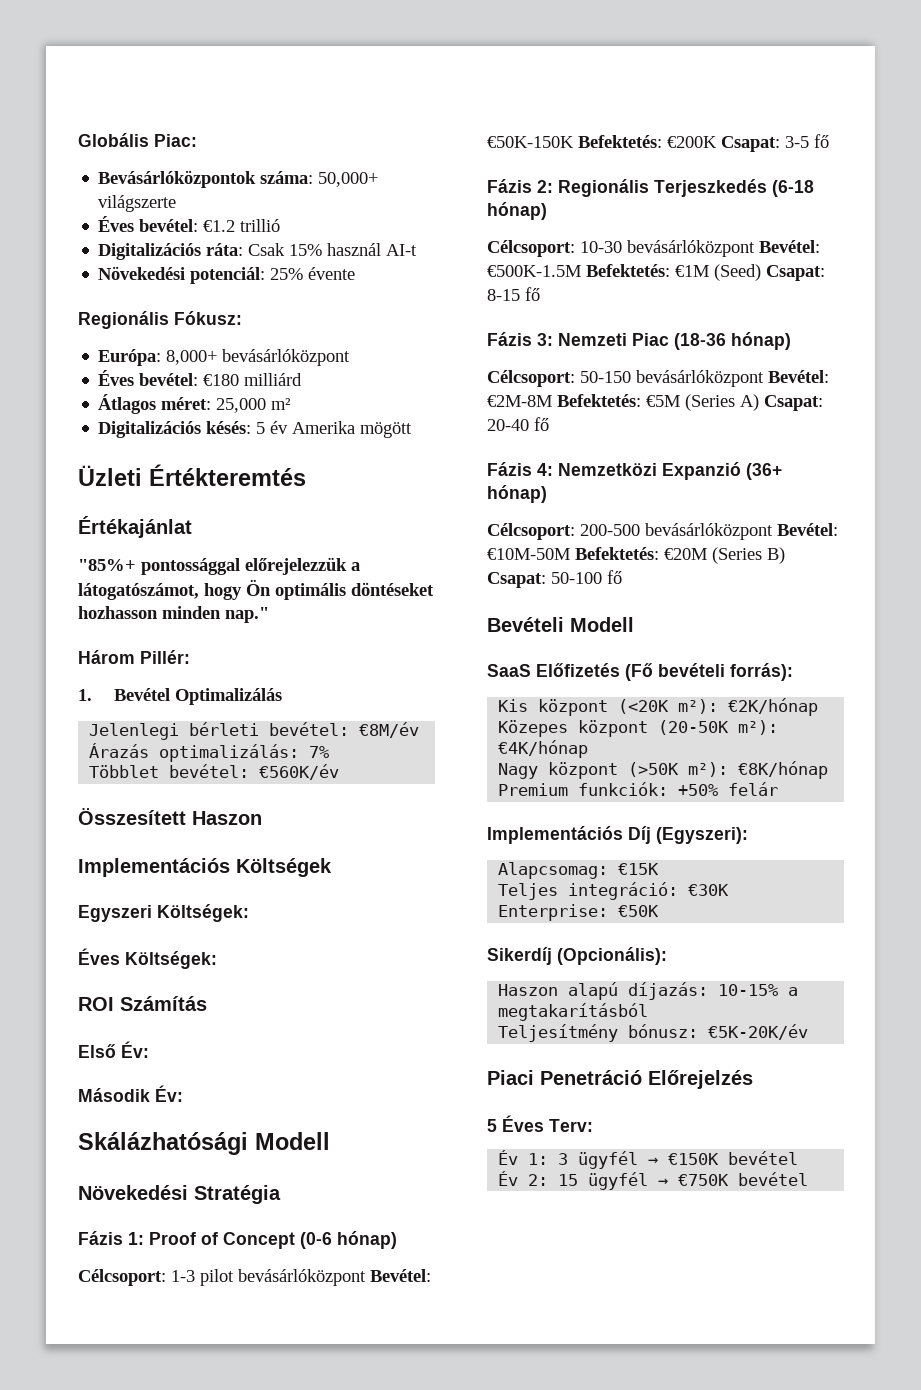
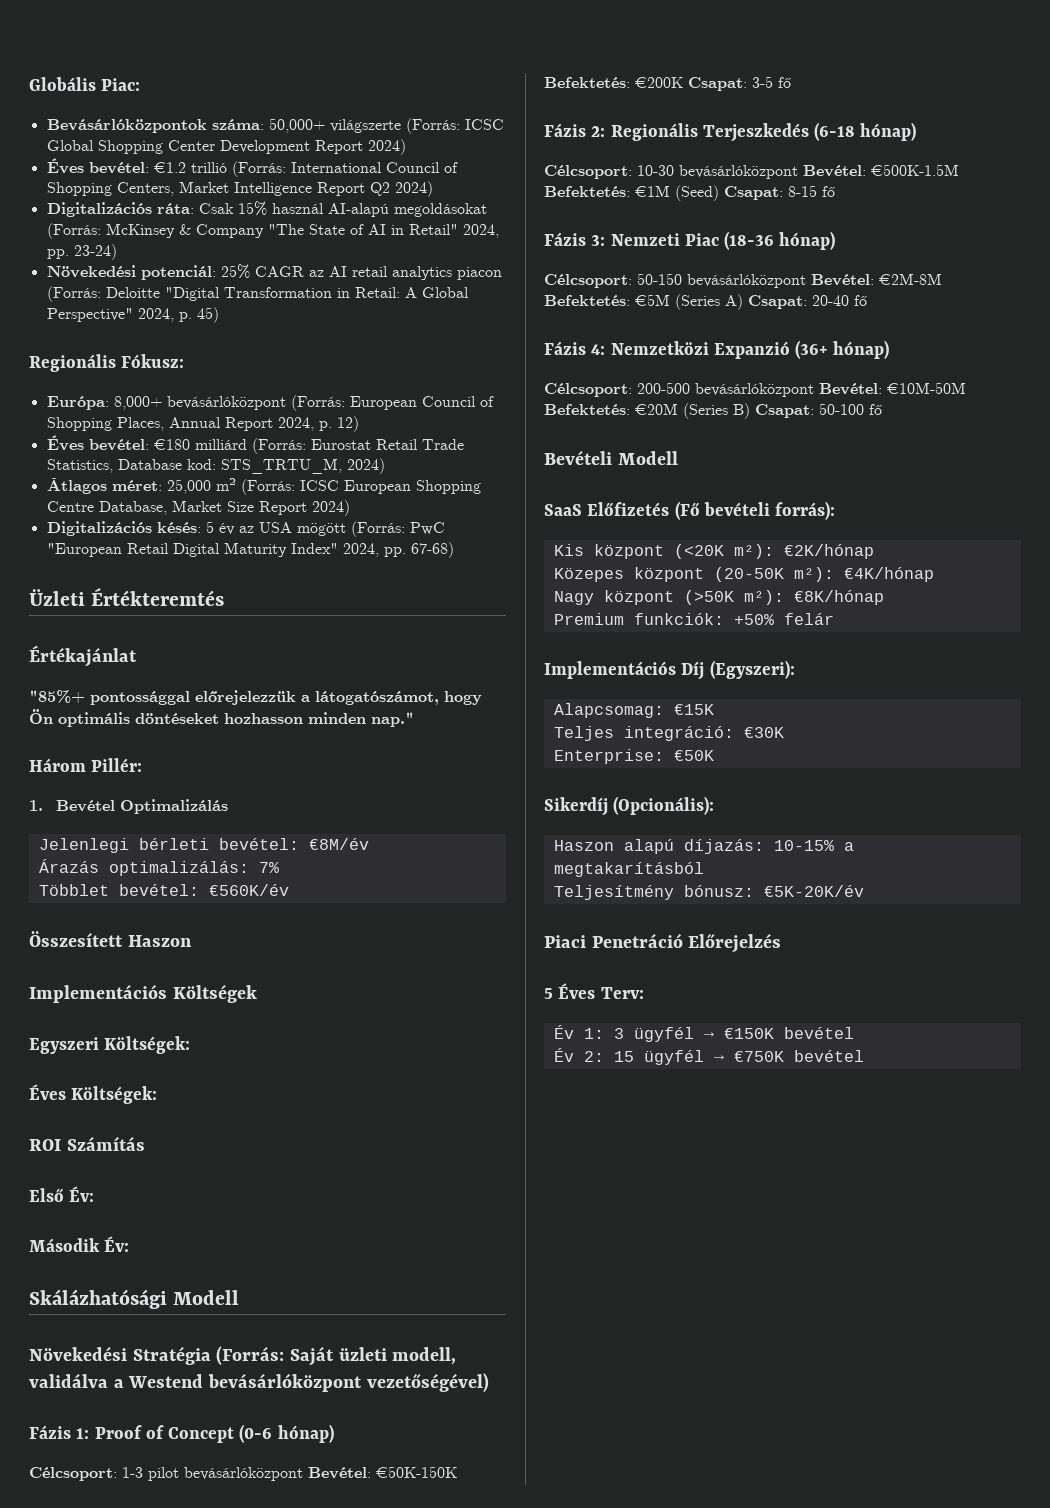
[98,216,281,232] // Éves bevétel: €1.2 trillió -> [405,118,504,134] [46,139,406,155] [46,158,458,177] [46,181,433,197] (Forrás: ICSC Global Shopping Center Development Report 2024) // Éves bevétel: €1.2 trillió (Forrás: International Council of Shopping Centers, Market Intelligence Report Q2 2024)
[386,244,418,256] [98,266,356,284] AI-t // Növekedési potenciál: 25% évente -> [327,203,487,217] [46,223,499,239] [46,244,117,260] [46,264,502,280] [46,286,469,302] [46,307,219,323] AI-alapú megoldásokat (Forrás: McKinsey & Company "The State of AI in Retail" 2024, pp. 23-24) // Növekedési potenciál: 25% CAGR az AI retail analytics piacon (Forrás: Deloitte "Digital Transformation in Retail: A Global Perspective" 2024, p. 45)
[98,370,303,386] [98,394,292,414] // Éves bevétel: €180 milliárd // Átlagos méret: 25,000 m² -> [290,395,494,411] [46,416,359,432] [46,435,464,454] [46,458,385,474] [46,478,481,495] [46,500,350,516] (Forrás: European Council of Shopping Places, Annual Report 2024, p. 12) // Éves bevétel: €180 milliárd (Forrás: Eurostat Retail Trade Statistics, Database kod: STS_TRTU_M, 2024) // Átlagos méret: 25,000 m² (Forrás: ICSC European Shopping Centre Database, Market Size Report 2024)
[292,421,356,434] Amerika -> [238,522,292,533] az USA
(413, 430) none -> [350,521,445,537] [46,542,454,558] (Forrás: PwC "European Retail Digital Maturity Index" 2024, pp. 67-68)
(281, 1194) none -> [216,1346,457,1366] [29,1373,489,1393] (Forrás: Saját üzleti modell, validálva a Westend bevásárlóközpont vezetőségével)

